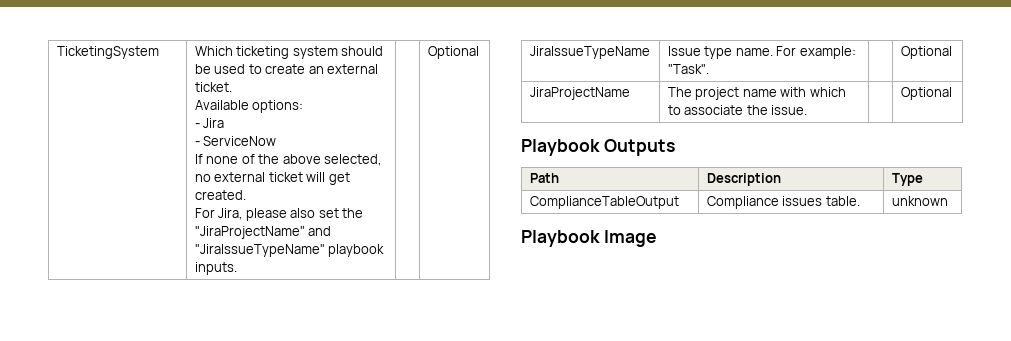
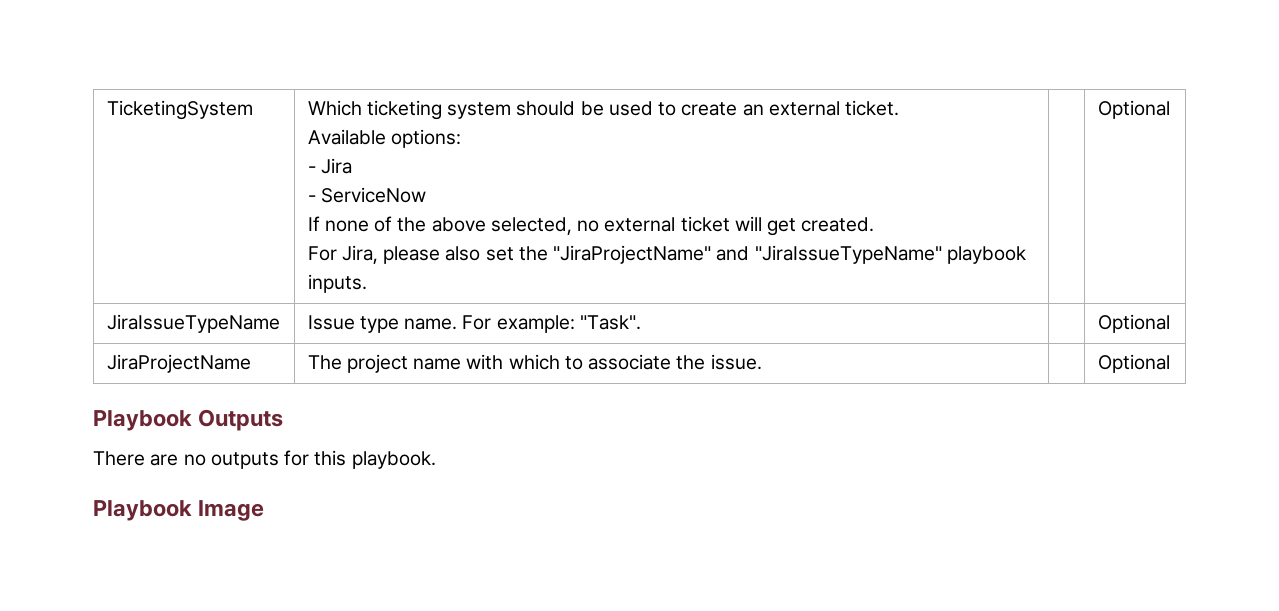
[529,173,559,183] [706,173,781,186] [891,173,923,186] [529,196,679,209] [706,196,860,209] [891,196,948,206] // Path | Description | Type // ComplianceTableOutput | Compliance issues table. | unknown -> [93,450,436,469] // There are no outputs for this playbook.

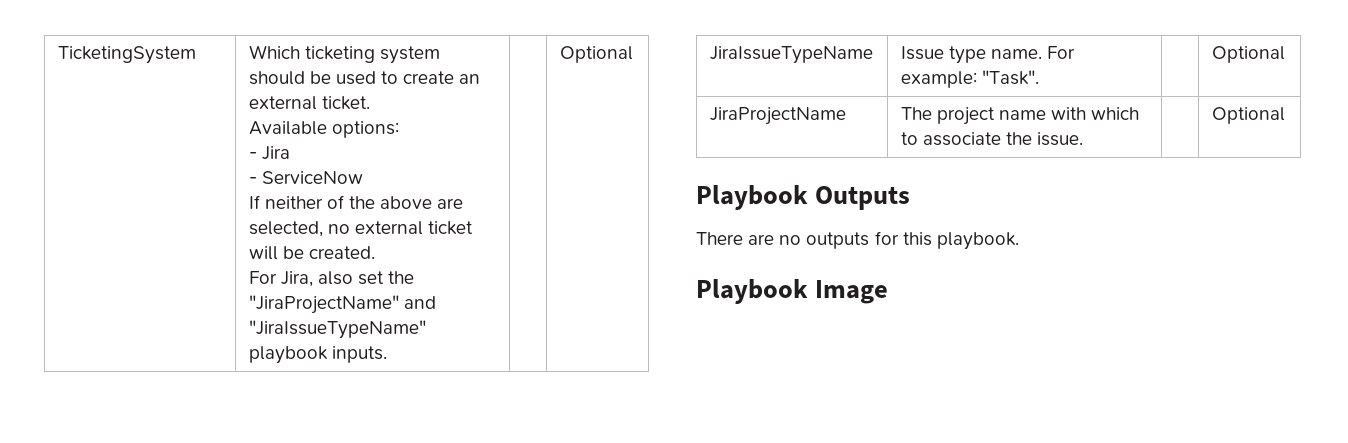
[307,216,369,232] If none -> [248,195,323,209] If neither
(486, 224) none -> [437,198,464,209] are
[767,218,797,236] get -> [282,246,304,259] be
[383,246,441,264] please -> (313, 279) none

